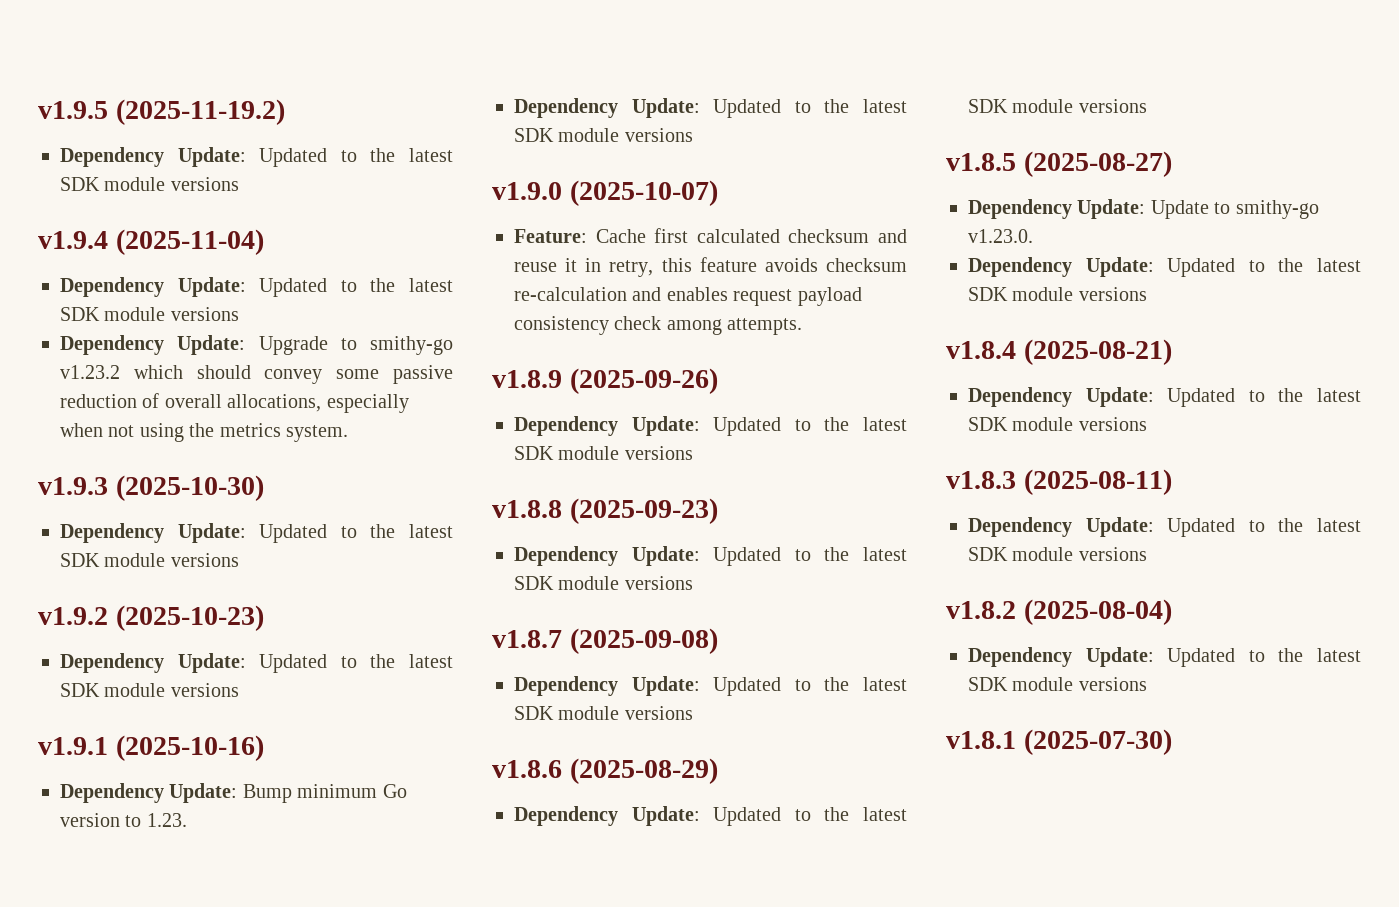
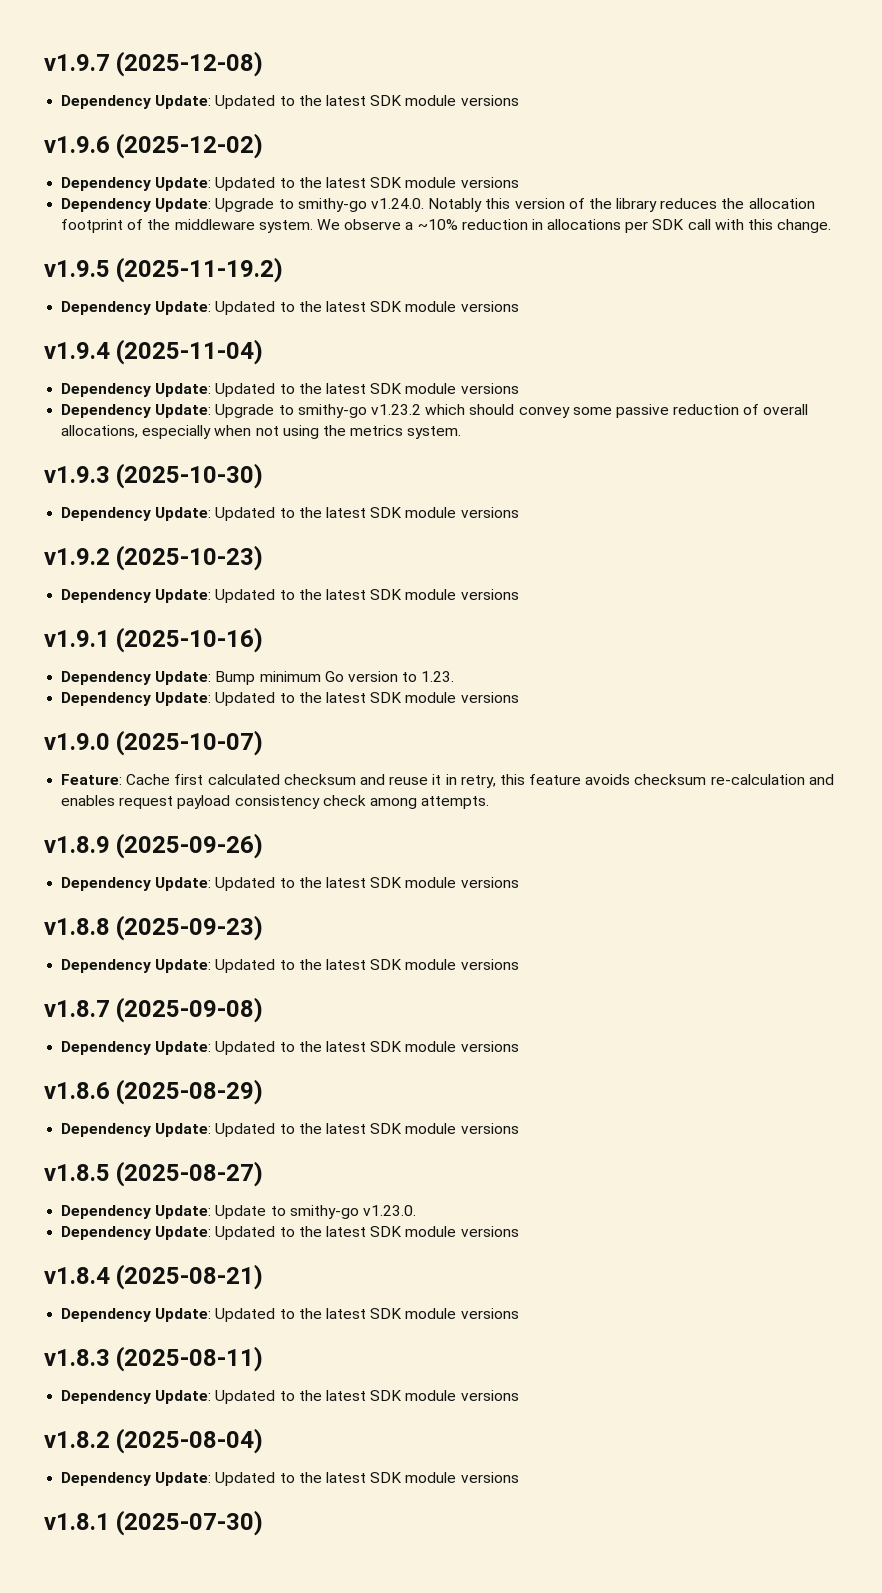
(38, 110) none -> [44,51,264,77] [61,95,519,109] [44,133,264,159] [61,177,519,191] [61,198,815,212] [61,219,832,233] v1.9.7 (2025-12-08) // Dependency Update: Updated to the latest SDK module versions // v1.9.6 (2025-12-02) // Dependency Update: Updated to the latest SDK module versions // Dependency Update: Upgrade to smithy-go v1.24.0. Notably this version of the library reduces the allocation footprint of the middleware system. We observe a ~10% reduction in allocations per SDK call with this change. //

